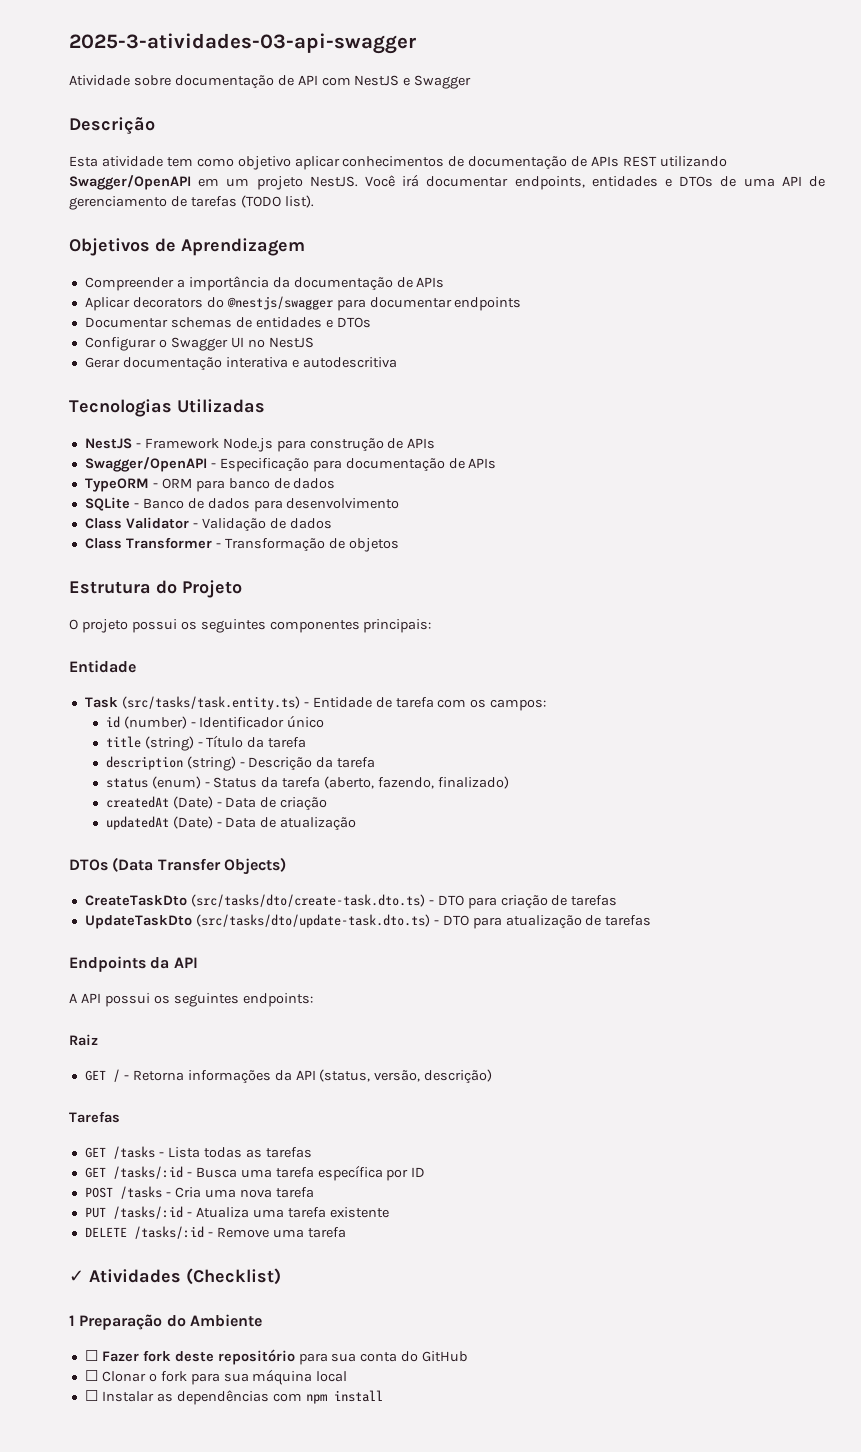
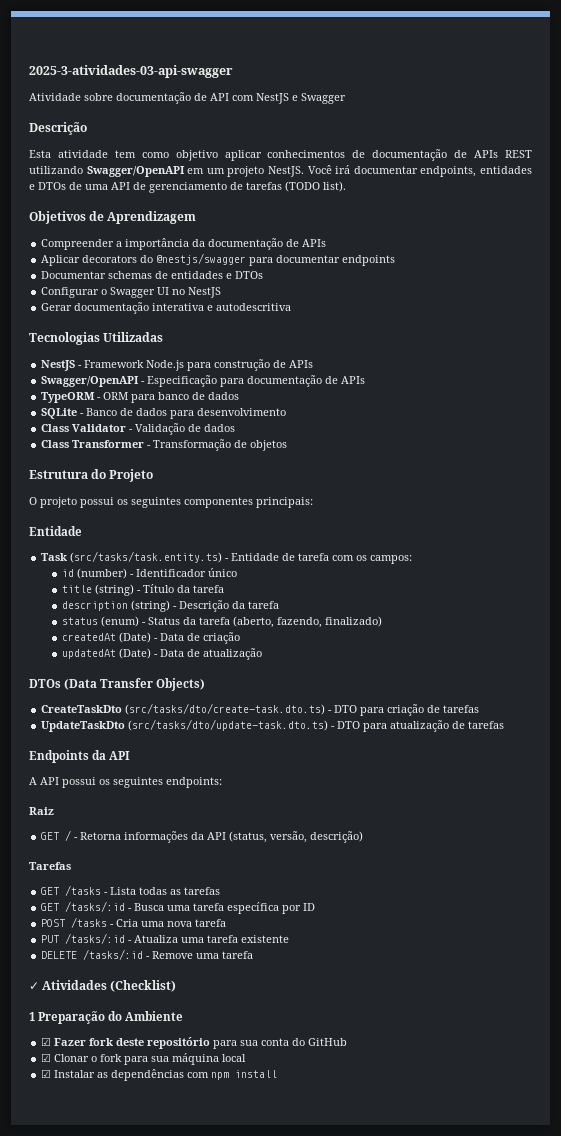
[84,1350,98,1361] ☐ -> [41,1037,52,1046] ☑
[84,1370,98,1381] ☐ -> [41,1053,52,1062] ☑
[84,1390,98,1401] ☐ -> [41,1069,52,1078] ☑

